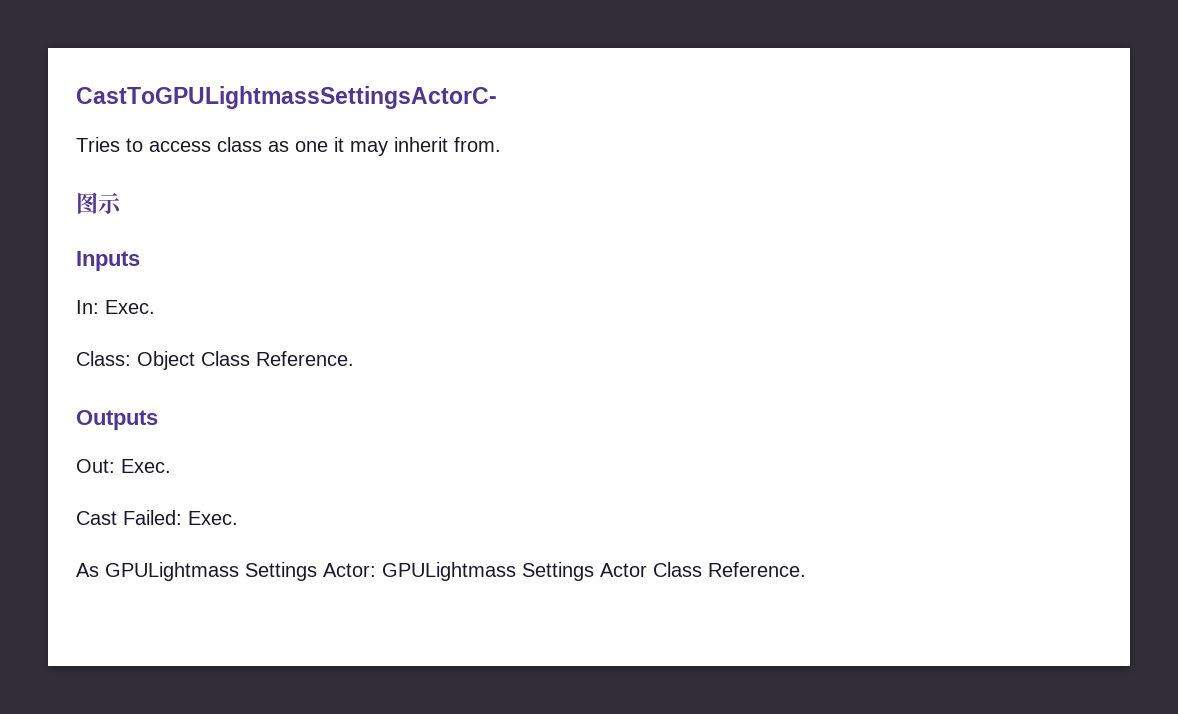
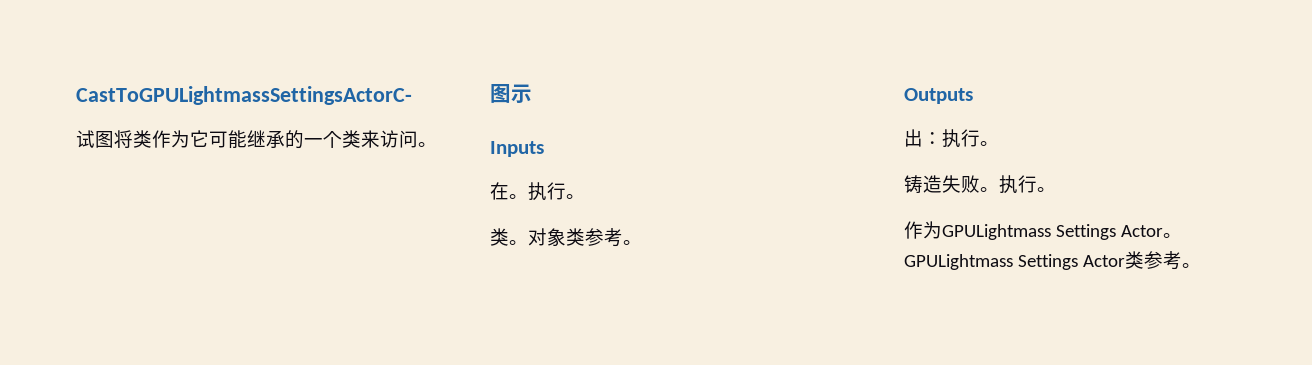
[76,137,501,156] [76,192,122,214] [76,251,140,271] [76,300,155,314] [76,351,354,370] [76,410,158,430] [76,459,171,473] [76,510,238,525] [76,562,806,581] Tries to access class as one it may inherit from. // 图示 // Inputs // In: Exec. // Class: Object Class Reference. // Outputs // Out: Exec. // Cast Failed: Exec. // As GPULightmass Settings Actor: GPULightmass Settings Actor Class Reference. -> [76,130,437,149] [490,84,532,103] [490,141,544,157] [490,182,585,201] [490,228,642,247] [904,88,973,104] [904,129,999,148] [904,175,1056,194] [904,221,1182,240] [904,251,1201,270] 试图将类作为它可能继承的一个类来访问。 // 图示 // Inputs // 在。执行。 // 类。对象类参考。 // Outputs // 出：执行。 // 铸造失败。执行。 // 作为GPULightmass Settings Actor。GPULightmass Settings Actor类参考。

